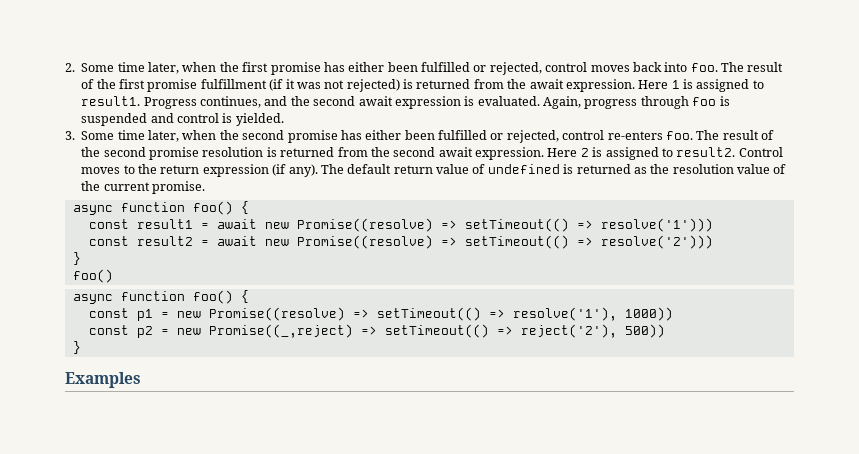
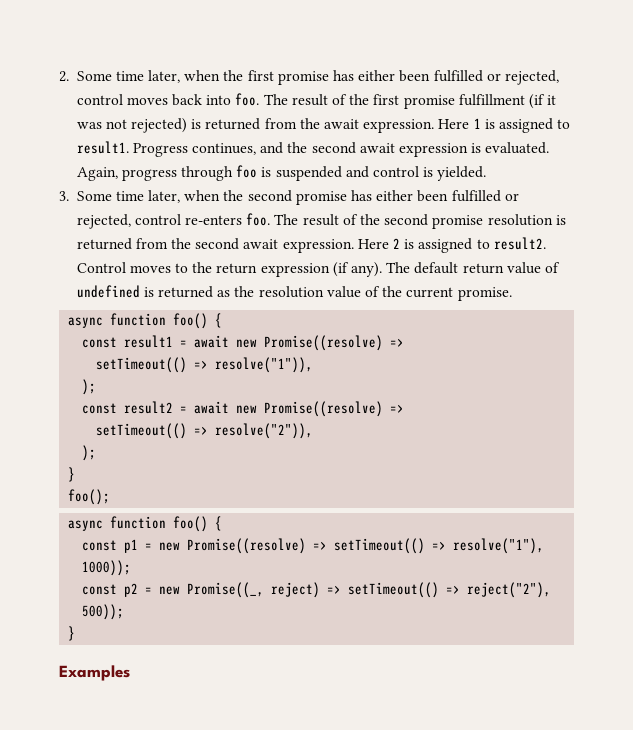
[464,218,713,232] setTimeout(() => resolve('1'))) -> [96,357,314,373] [82,379,97,395] // setTimeout(() => resolve("1")), // );
[464,235,713,249] [72,252,81,265] [72,269,113,283] setTimeout(() => resolve('2'))) // } // foo() -> [96,423,314,439] [82,445,97,461] [68,467,76,482] [68,489,111,505] // setTimeout(() => resolve("2")), // ); // } // foo();
[512,307,673,321] resolve('1'), 1000)) -> [453,538,545,554] [82,560,132,576] resolve("1"), 1000));
[208,324,665,338] Promise((_,reject) => setTimeout(() => reject('2'), 500)) -> [187,582,552,598] [82,604,125,620] Promise((_, reject) => setTimeout(() => reject("2"), 500));

